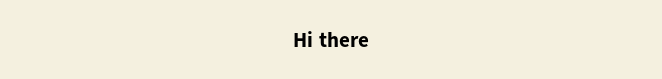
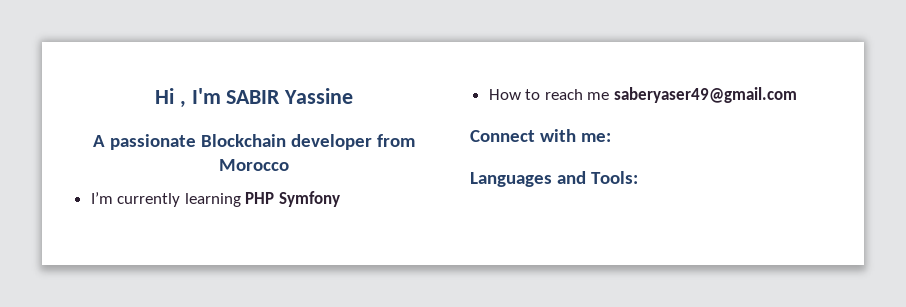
[318,32,369,47] there -> [179,88,354,108] [93,134,415,150] [219,159,289,171] [90,191,341,207] [488,87,798,103] [470,129,611,142] [470,171,638,187] , I'm SABIR Yassine // A passionate Blockchain developer from Morocco // I’m currently learning PHP Symfony // How to reach me saberyaser49@gmail.com // Connect with me: // Languages and Tools:

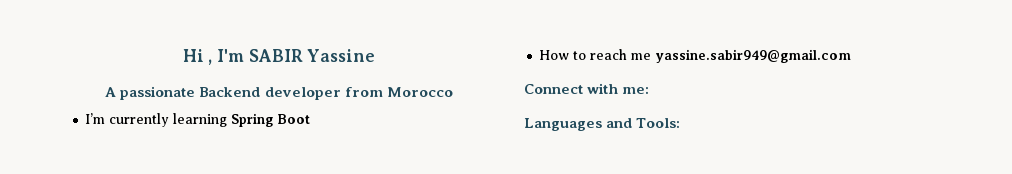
[201,134,286,147] Blockchain -> [199,87,261,97] Backend
[245,191,341,207] PHP Symfony -> [231,113,311,127] Spring Boot
[614,87,798,103] saberyaser49@gmail.com -> [655,49,852,63] yassine.sabir949@gmail.com

